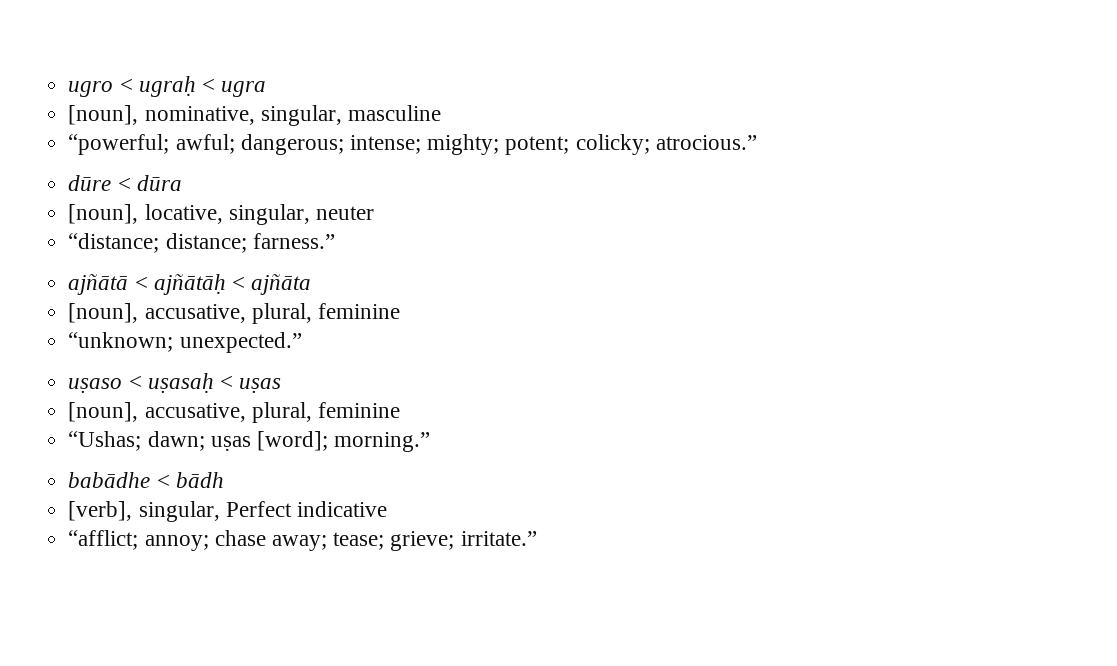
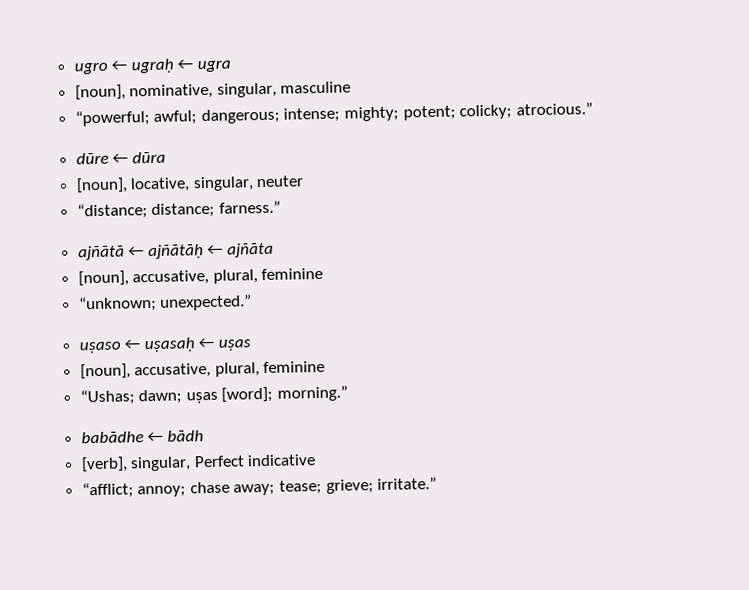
[119,76,215,97] < ugraḥ < -> [111,58,194,74] ← ugraḥ ←
[117,177,131,191] < -> [112,153,129,164] ←
[134,274,245,295] < ajñātāḥ < -> [128,244,224,260] ← ajñātāḥ ←
[128,373,233,393] < uṣasaḥ < -> [124,337,215,353] ← uṣasaḥ ←
[156,474,170,488] < -> [147,431,164,443] ←

